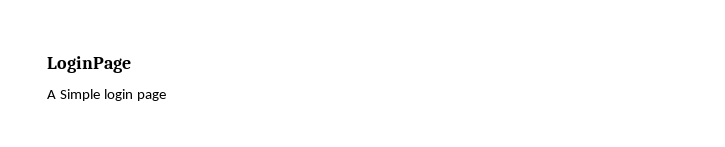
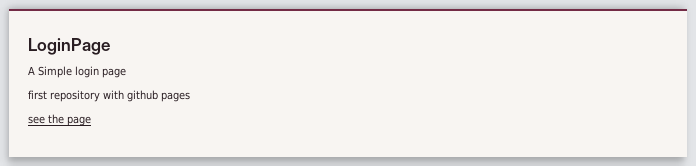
(166, 96) none -> [28,90,190,102] [28,114,91,126] // first repository with github pages // see the page

